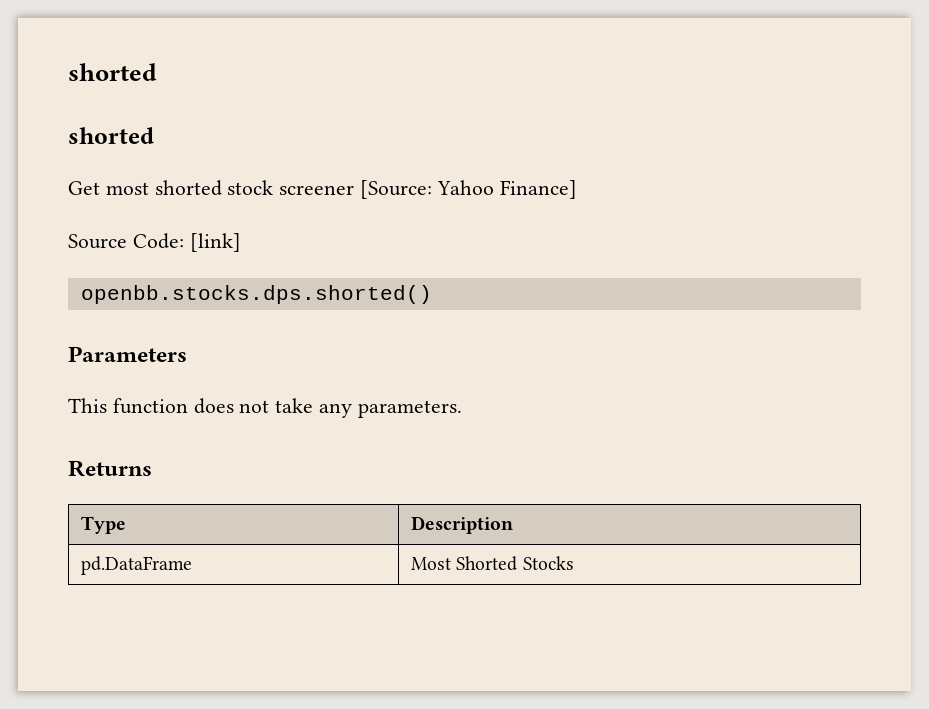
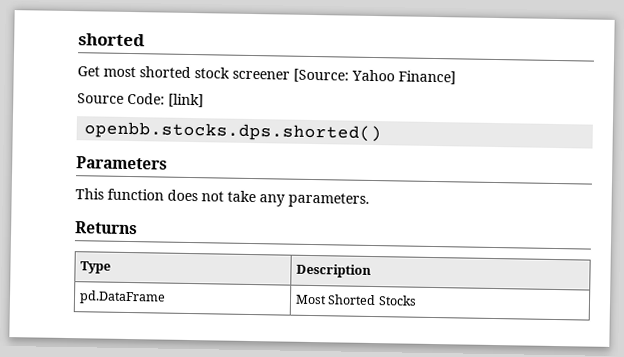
[68,63,157,81] [68,127,154,144] shorted // shorted -> [78,33,145,47] shorted

